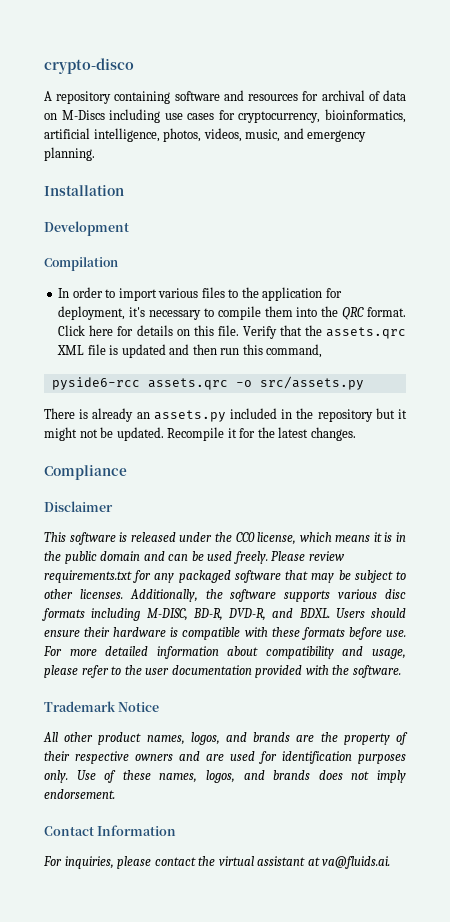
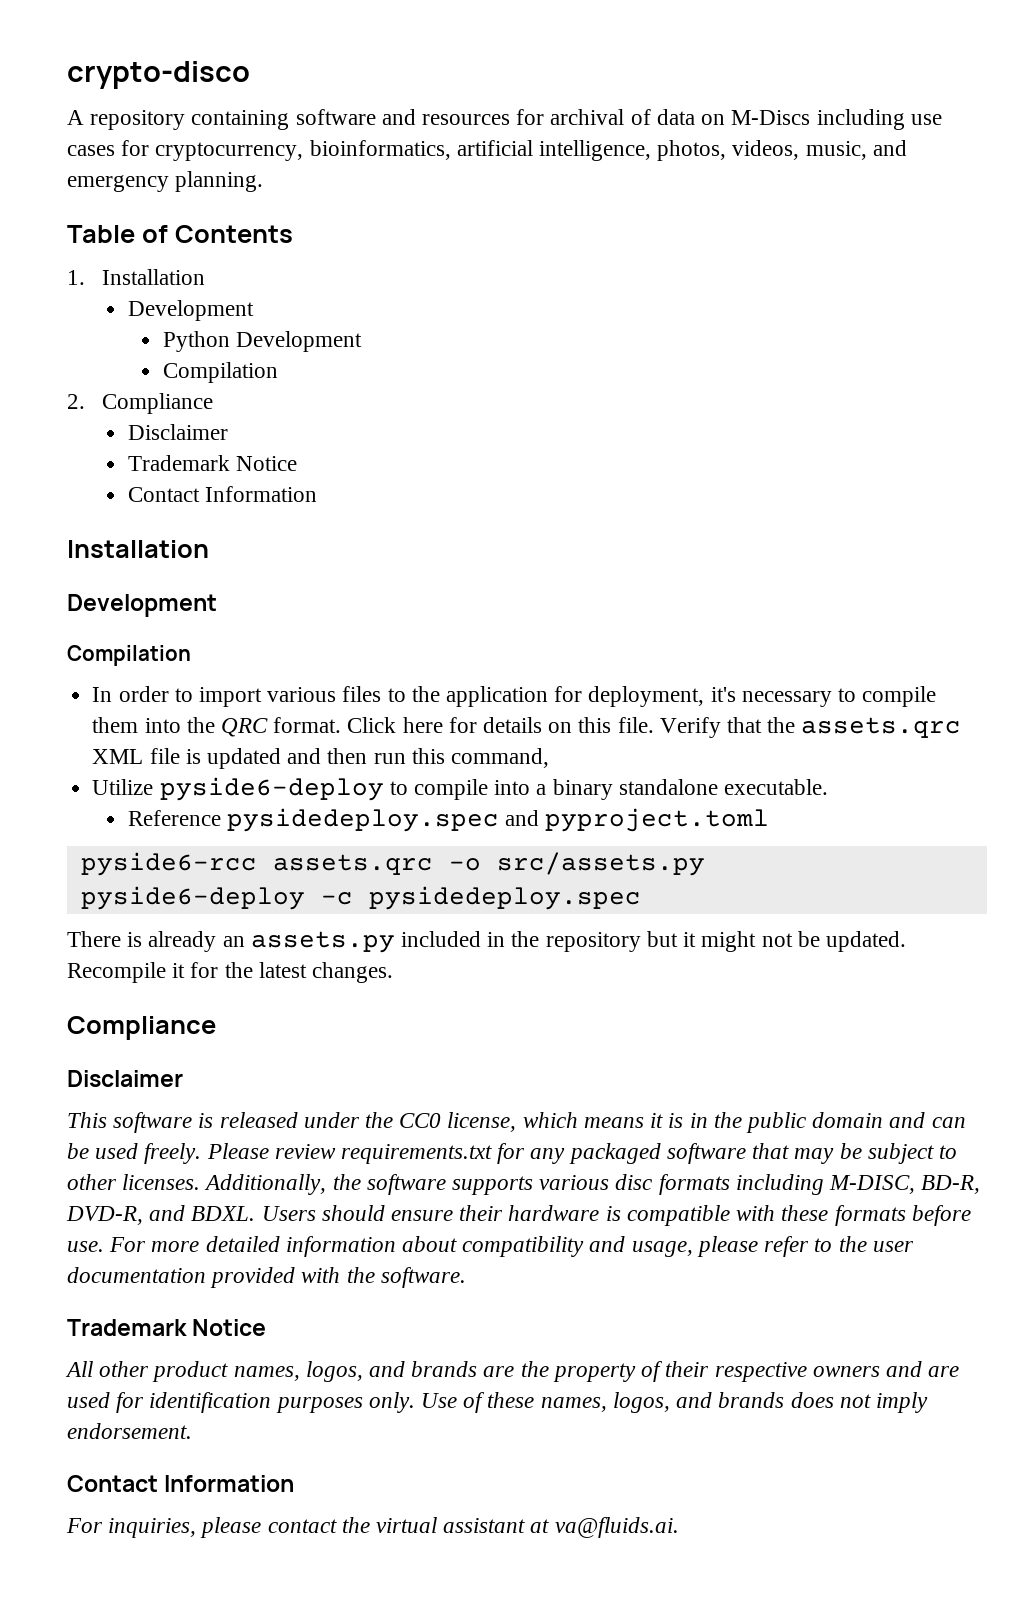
(95, 154) none -> [67,225,293,243] [67,269,206,285] [127,300,254,321] [163,331,363,352] [163,362,279,383] [67,393,214,414] [127,424,228,440] [127,455,297,471] [127,486,317,502] // Table of Contents // 1. Installation // Development // Python Development // Compilation // 2. Compliance // Disclaimer // Trademark Notice // Contact Information
(323, 351) none -> [92,777,828,801] [127,808,770,832] // Utilize pyside6-deploy to compile into a binary standalone executable. // Reference pysidedeploy.spec and pyproject.toml
(364, 383) none -> [80,886,641,910] // pyside6-deploy -c pysidedeploy.spec

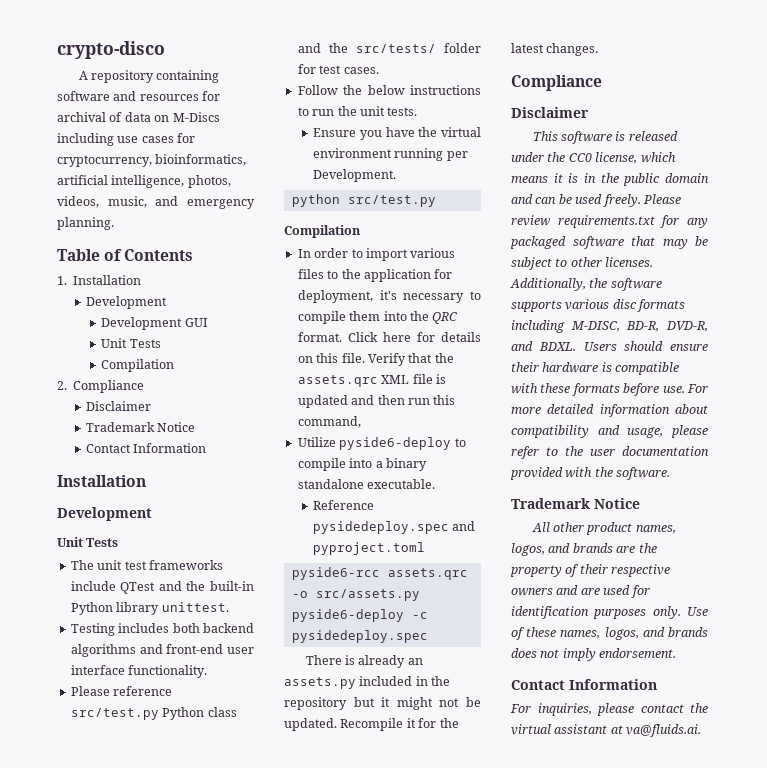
[163,331,363,352] Python Development -> [101,317,208,330] [101,338,161,348] Development GUI // Unit Tests
(217, 605) none -> [57,537,119,547] [70,560,223,570] [70,581,254,594] [70,602,229,615] [70,623,254,636] [70,644,254,657] [70,665,208,678] [70,686,173,696] [70,707,237,720] [297,43,481,53] [297,64,379,74] [297,85,481,95] [297,106,418,116] [313,127,481,140] [313,148,468,161] [313,169,397,182] [291,194,436,207] // Unit Tests // The unit test frameworks include QTest and the built-in Python library unittest. // Testing includes both backend algorithms and front-end user interface functionality. // Please reference src/test.py Python class and the src/tests/ folder for test cases. // Follow the below instructions to run the unit tests. // Ensure you have the virtual environment running per Development. // python src/test.py

